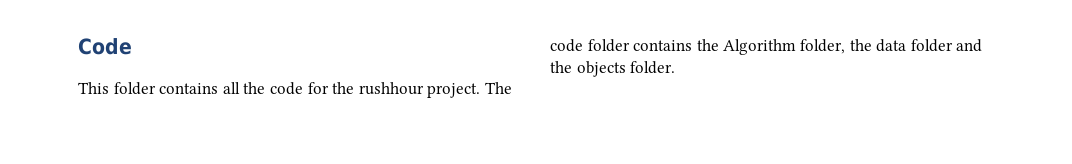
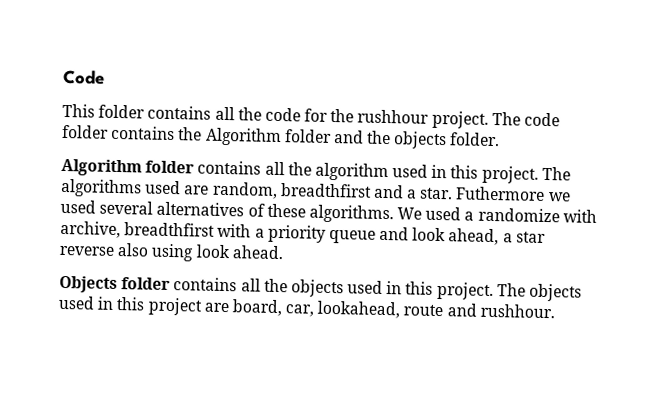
[799,39,907,54] folder, the data -> (282, 137) none
(676, 67) none -> [61,158,571,184] [60,178,571,202] [60,199,597,224] [60,220,546,246] [59,243,284,262] [59,275,583,302] [58,295,556,319] // Algorithm folder contains all the algorithm used in this project. The algorithms used are random, breadthfirst and a star. Futhermore we used several alternatives of these algorithms. We used a randomize with archive, breadthfirst with a priority queue and look ahead, a star reverse also using look ahead. // Objects folder contains all the objects used in this project. The objects used in this project are board, car, lookahead, route and rushhour.

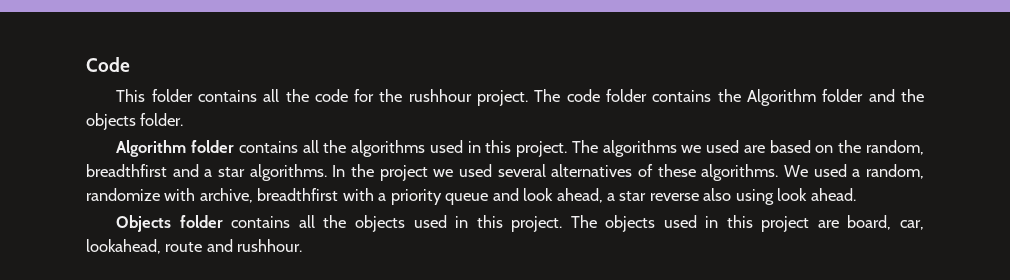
[314,162,389,182] algorithm -> [351,140,426,157] algorithms
(142, 188) none -> [681,145,702,153] we
(210, 190) none -> [769,140,862,153] based on the
[419,186,546,201] star. Futhermore -> [218,164,428,181] star algorithms. In the project
(475, 216) none -> [865,164,924,179] random,

